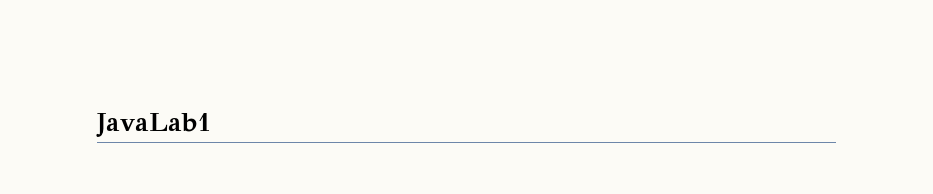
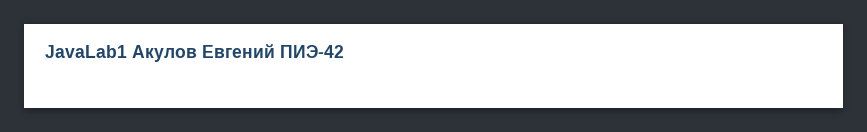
(211, 125) none -> [132,44,344,62] Акулов Евгений ПИЭ-42

